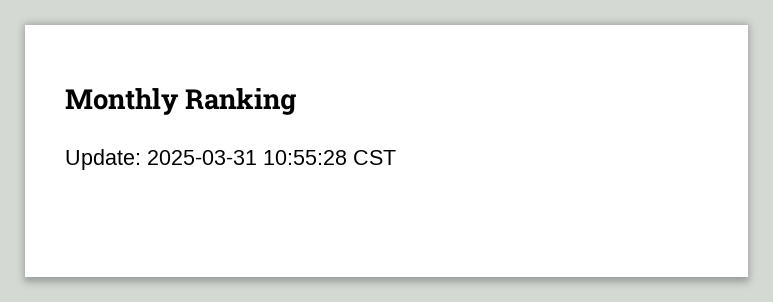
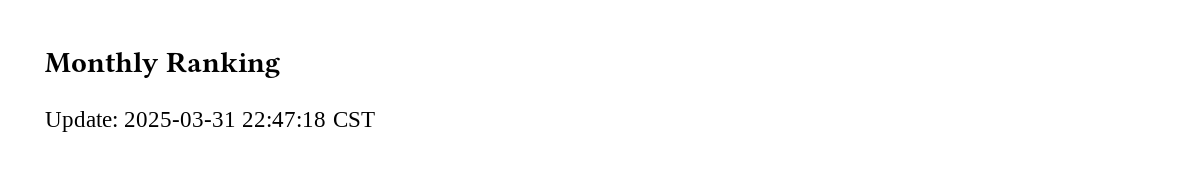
[263,150,347,165] 10:55:28 -> [242,112,327,127] 22:47:18

